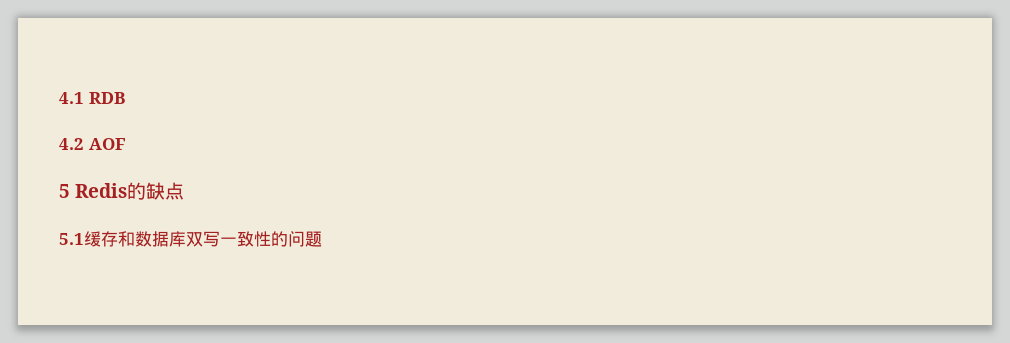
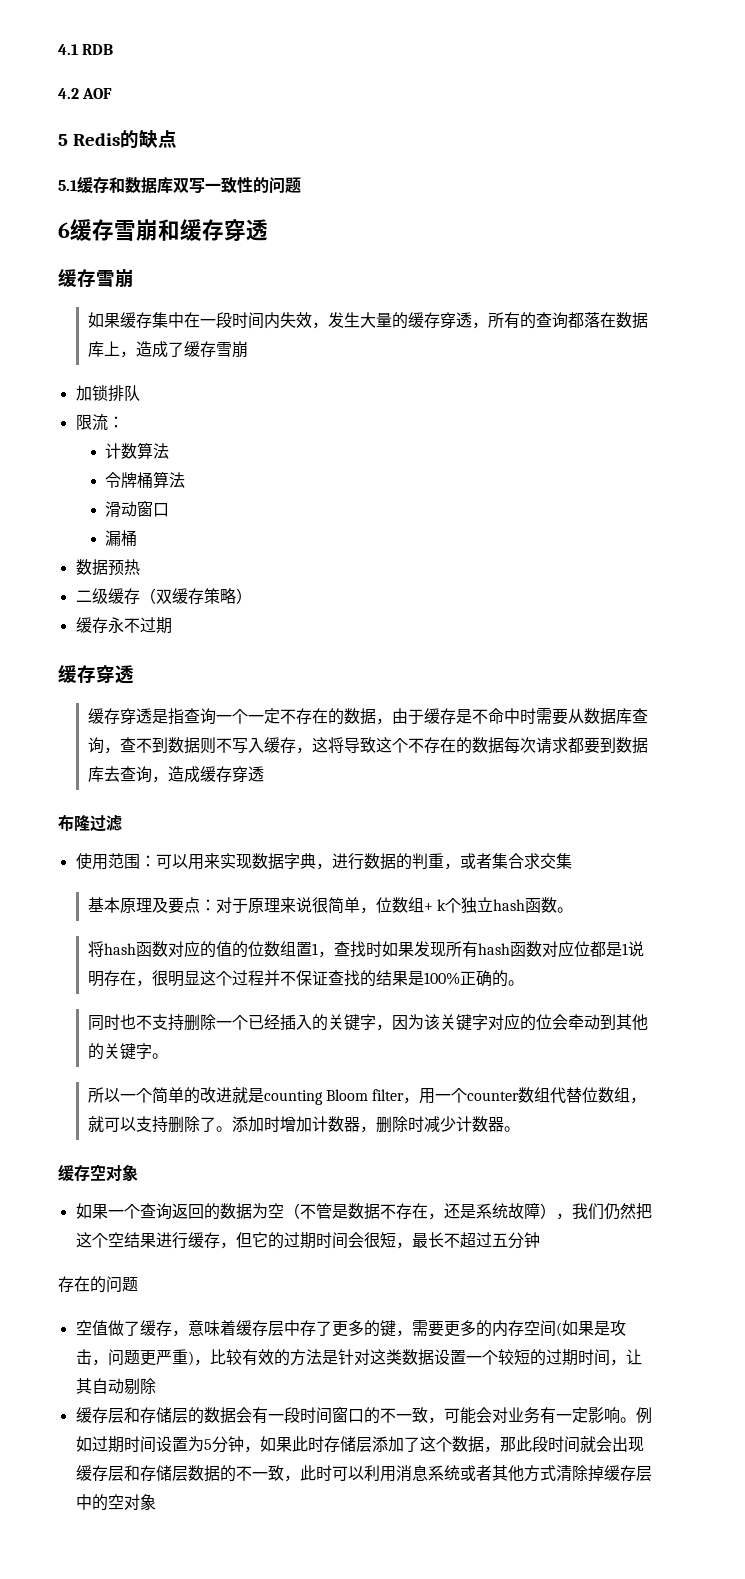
(322, 239) none -> [58,219,268,241] [58,269,134,288] [87,312,648,329] [87,341,248,358] [75,385,140,402] [75,414,124,431] [105,442,170,459] [105,471,186,488] [105,501,170,517] [105,530,138,546] [75,559,140,576] [75,588,252,604] [75,617,172,634] [58,665,134,684] [87,708,648,725] [87,737,648,754] [87,766,264,783] [58,814,122,832] [75,853,572,870] [87,897,573,914] [87,940,644,958] [87,970,524,987] [87,1013,648,1031] [87,1043,168,1060] [87,1087,647,1105] [87,1116,520,1133] [58,1164,138,1182] [75,1203,652,1220] [75,1232,540,1249] [58,1276,138,1293] [75,1320,626,1337] [75,1349,642,1366] [75,1378,156,1395] [75,1407,652,1424] [75,1436,644,1453] [75,1465,652,1482] [75,1494,156,1511] // 6缓存雪崩和缓存穿透 // 缓存雪崩 // 如果缓存集中在一段时间内失效，发生大量的缓存穿透，所有的查询都落在数据库上，造成了缓存雪崩 // 加锁排队 // 限流： // 计数算法 // 令牌桶算法 // 滑动窗口 // 漏桶 // 数据预热 // 二级缓存（双缓存策略） // 缓存永不过期 // 缓存穿透 // 缓存穿透是指查询一个一定不存在的数据，由于缓存是不命中时需要从数据库查询，查不到数据则不写入缓存，这将导致这个不存在的数据每次请求都要到数据库去查询，造成缓存穿透 // 布隆过滤 // 使用范围：可以用来实现数据字典，进行数据的判重，或者集合求交集 // 基本原理及要点：对于原理来说很简单，位数组+ k个独立hash函数。 // 将hash函数对应的值的位数组置1，查找时如果发现所有hash函数对应位都是1说明存在，很明显这个过程并不保证查找的结果是100%正确的。 // 同时也不支持删除一个已经插入的关键字，因为该关键字对应的位会牵动到其他的关键字。 // 所以一个简单的改进就是counting Bloom filter，用一个counter数组代替位数组，就可以支持删除了。添加时增加计数器，删除时减少计数器。 // 缓存空对象 // 如果一个查询返回的数据为空（不管是数据不存在，还是系统故障），我们仍然把这个空结果进行缓存，但它的过期时间会很短，最长不超过五分钟 // 存在的问题 // 空值做了缓存，意味着缓存层中存了更多的键，需要更多的内存空间(如果是攻击，问题更严重)，比较有效的方法是针对这类数据设置一个较短的过期时间，让其自动剔除 // 缓存层和存储层的数据会有一段时间窗口的不一致，可能会对业务有一定影响。例如过期时间设置为5分钟，如果此时存储层添加了这个数据，那此段时间就会出现缓存层和存储层数据的不一致，此时可以利用消息系统或者其他方式清除掉缓存层中的空对象

